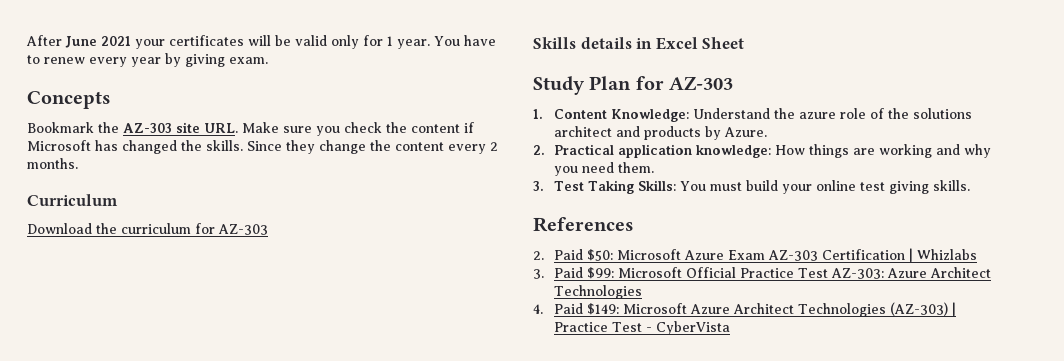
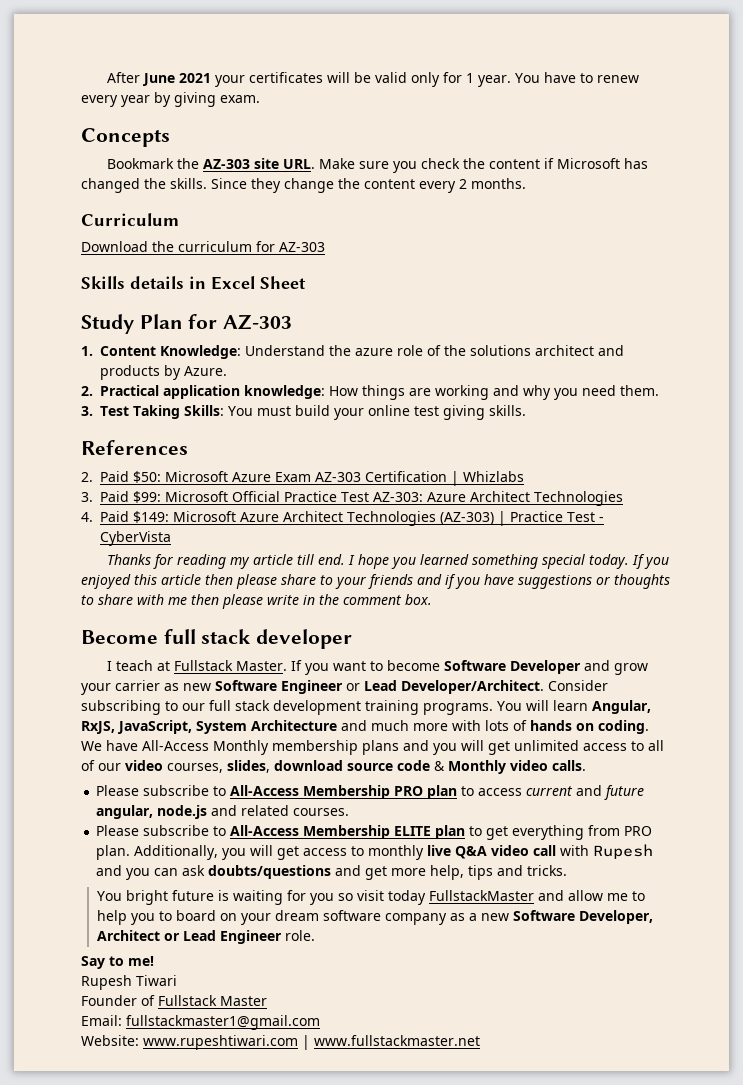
(731, 328) none -> [107,554,670,569] [81,574,670,589] [81,594,432,609] [81,629,353,649] [107,660,649,675] [81,680,608,695] [81,700,651,715] [81,720,649,734] [81,740,664,755] [81,760,586,774] [96,785,645,800] [96,805,350,819] [96,825,653,840] [96,844,654,860] [96,865,568,880] [97,890,646,905] [97,910,654,925] [97,930,316,944] [81,956,154,969] [81,975,177,990] [81,995,267,1006] [81,1015,320,1030] [81,1035,480,1050] // Thanks for reading my article till end. I hope you learned something special today. If you enjoyed this article then please share to your friends and if you have suggestions or thoughts to share with me then please write in the comment box. // Become full stack developer // I teach at Fullstack Master. If you want to become Software Developer and grow your carrier as new Software Engineer or Lead Developer/Architect. Consider subscribing to our full stack development training programs. You will learn Angular, RxJS, JavaScript, System Architecture and much more with lots of hands on coding. We have All-Access Monthly membership plans and you will get unlimited access to all of our video courses, slides, download source code & Monthly video calls. // Please subscribe to All-Access Membership PRO plan to access current and future angular, node.js and related courses. // Please subscribe to All-Access Membership ELITE plan to get everything from PRO plan. Additionally, you will get access to monthly live Q&A video call with Rupesh and you can ask doubts/questions and get more help, tips and tricks. // You bright future is waiting for you so visit today FullstackMaster and allow me to help you to board on your dream software company as a new Software Developer, Architect or Lead Engineer role. // Say to me! // Rupesh Tiwari // Founder of Fullstack Master // Email: fullstackmaster1@gmail.com // Website: www.rupeshtiwari.com | www.fullstackmaster.net

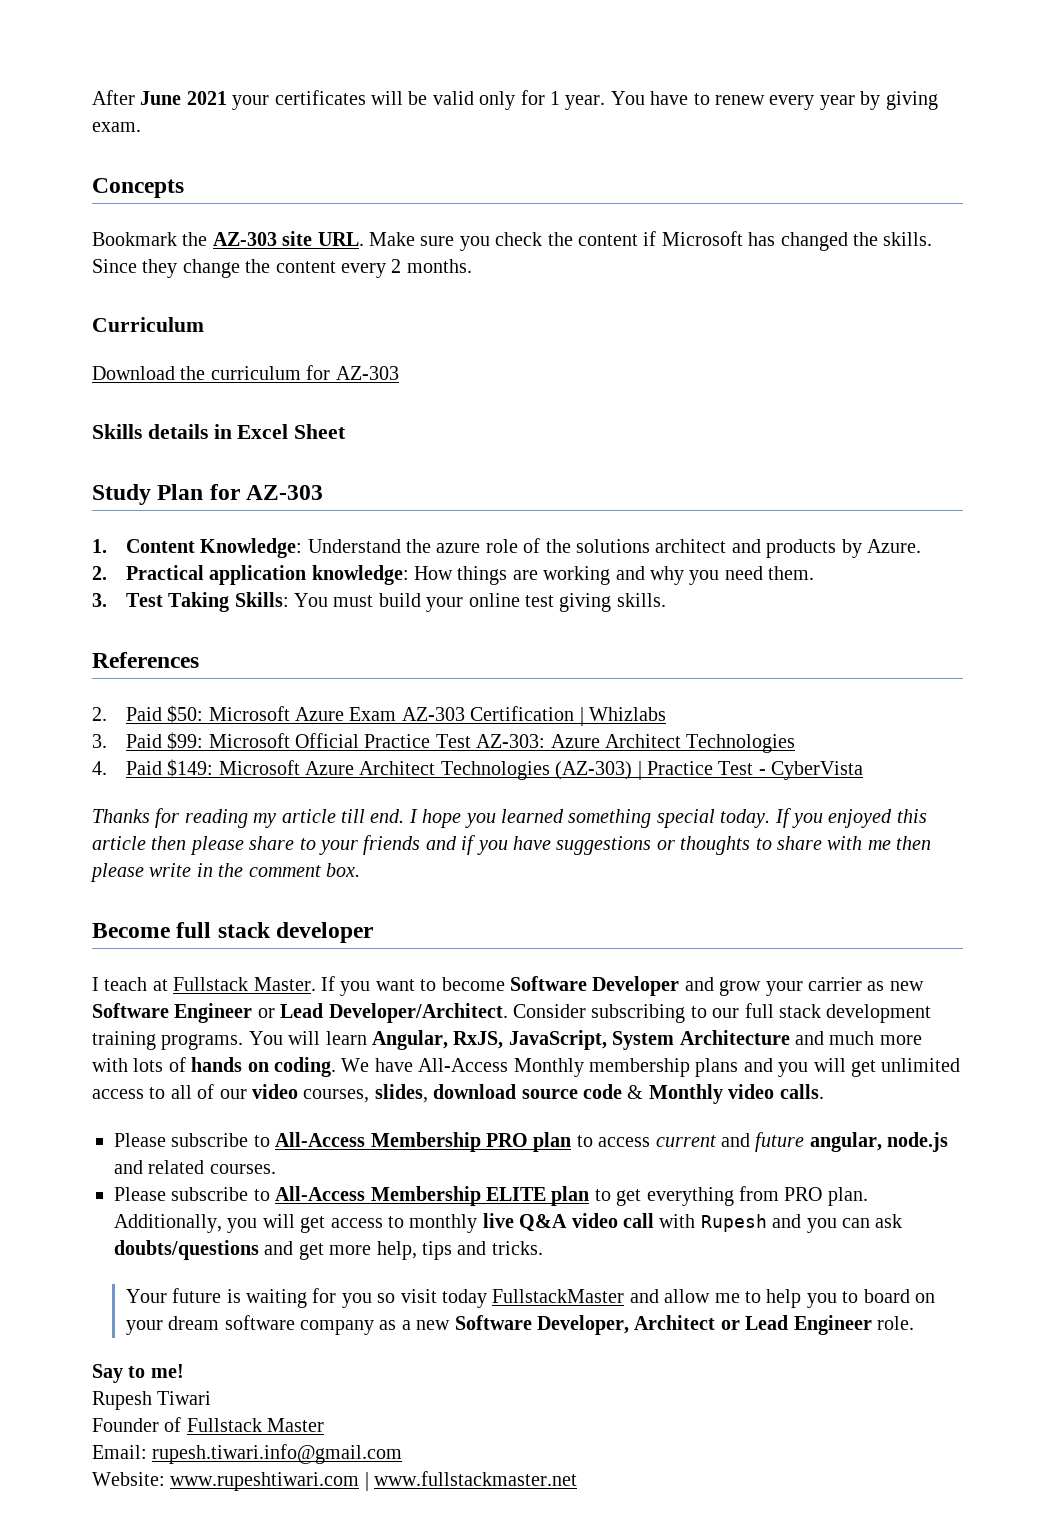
[97,890,169,905] You bright -> [125,1289,167,1303] Your
[126,1015,320,1030] fullstackmaster1@gmail.com -> [152,1444,403,1464] rupesh.tiwari.info@gmail.com

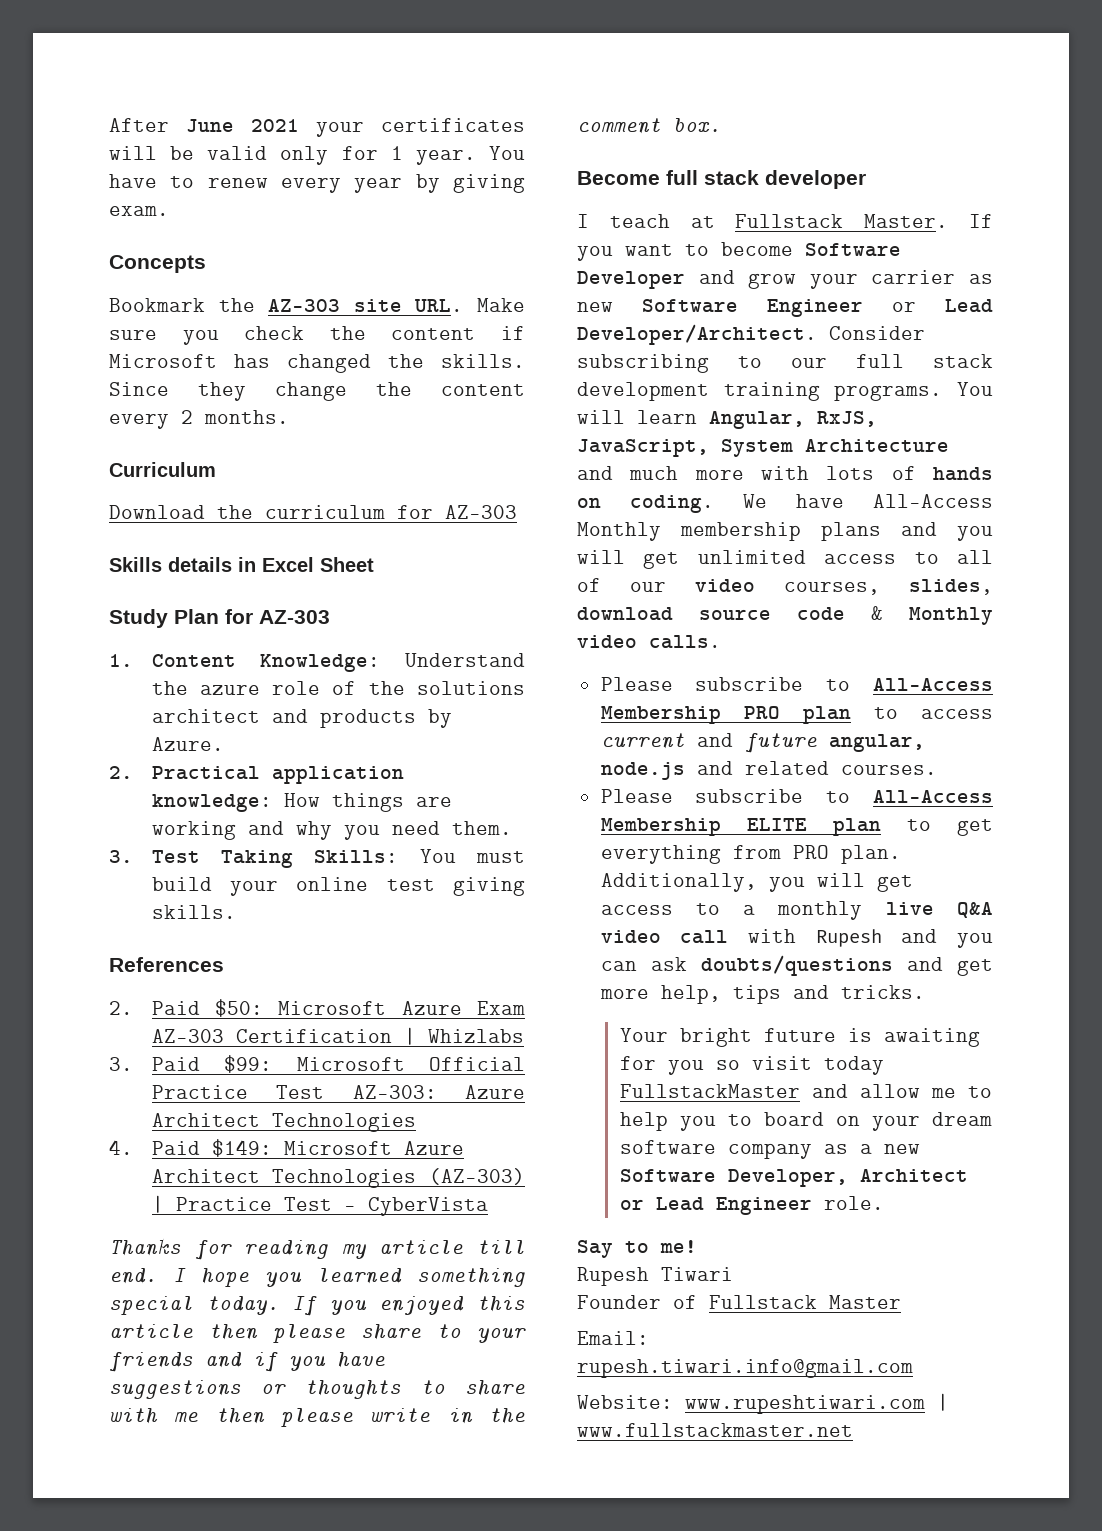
(404, 1222) none -> [743,905,756,915] a
(167, 1296) none -> [679,1028,752,1047] bright
[246,1289,308,1308] waiting -> [883,1028,980,1047] awaiting

